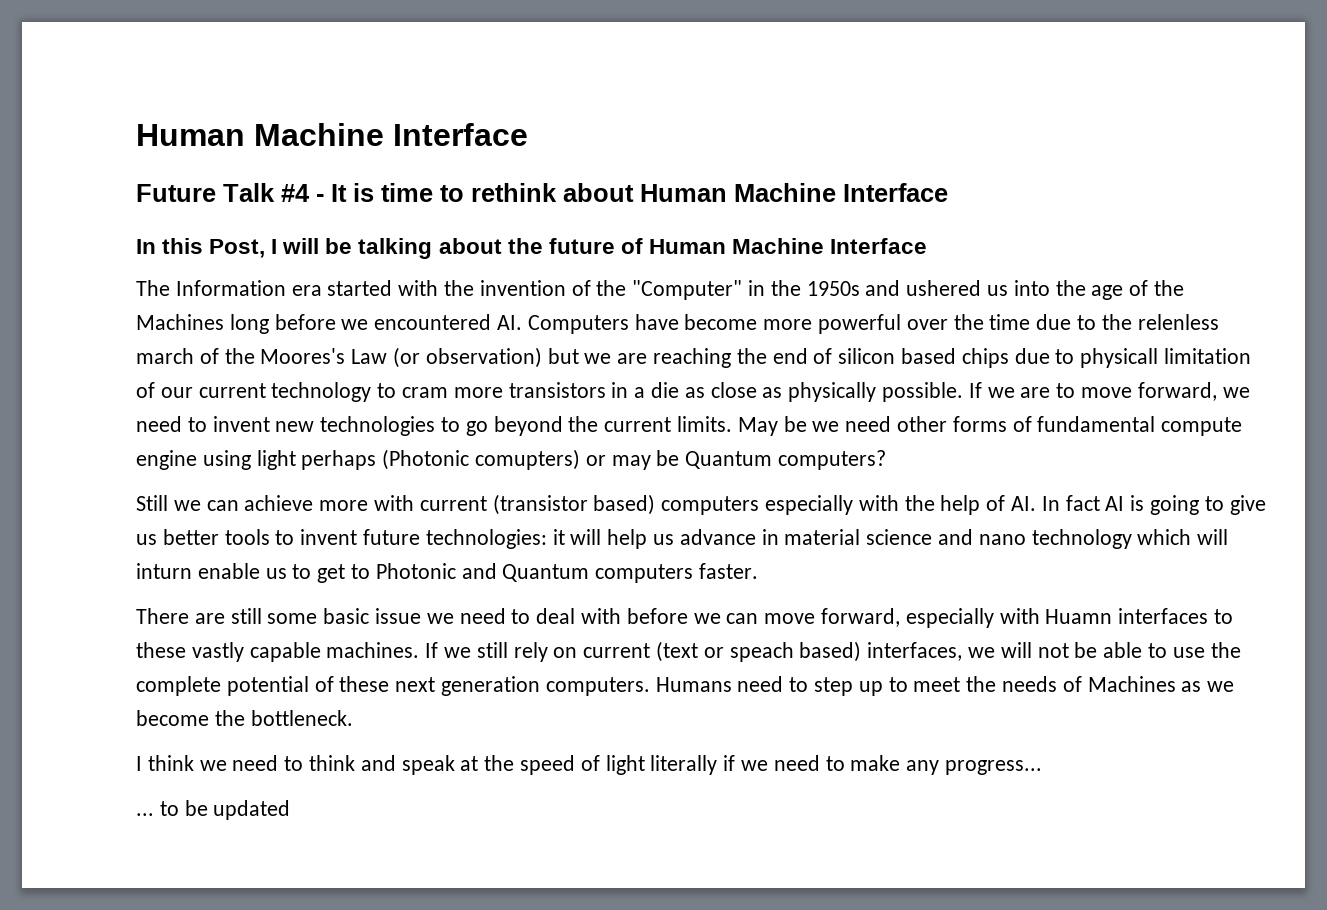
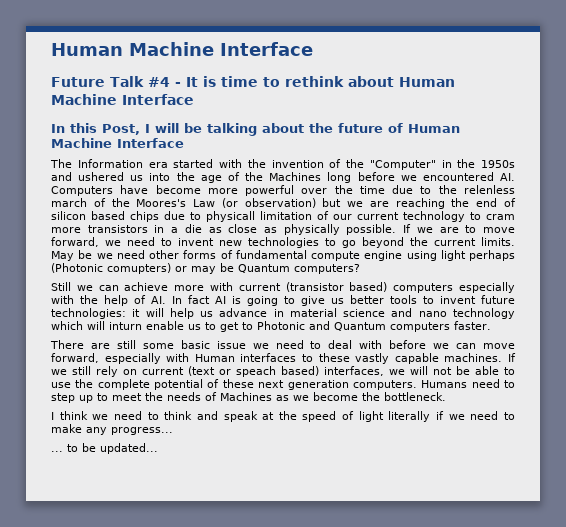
[1045,609,1113,624] Huamn -> [194,354,235,362] Human
[213,800,291,820] updated -> [100,443,158,454] updated...

